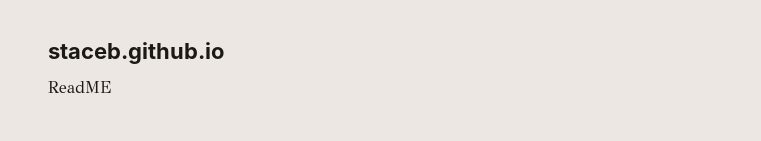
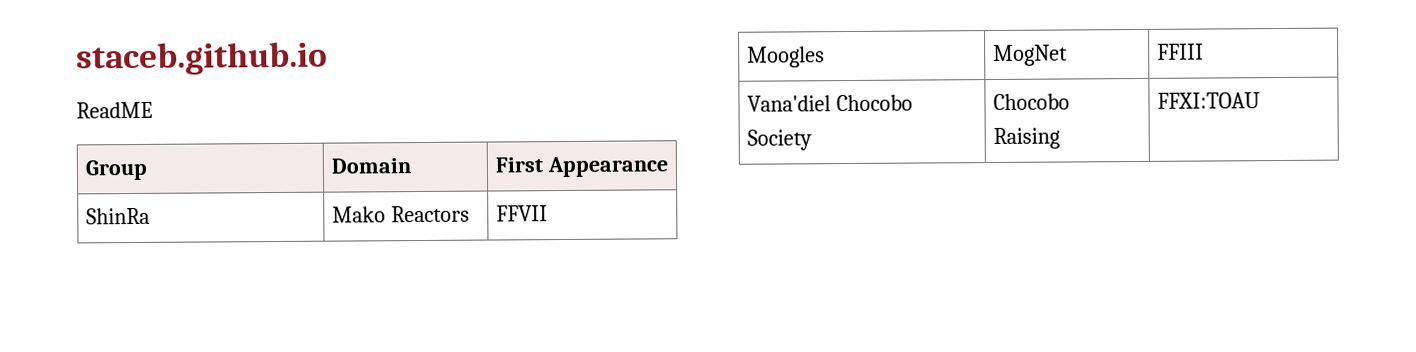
(112, 87) none -> [84,159,148,181] [330,158,411,174] [494,156,669,178] [85,207,150,225] [331,205,470,223] [495,205,548,222] [746,46,825,68] [992,44,1068,67] [1156,43,1204,60] [746,94,913,112] [746,129,812,151] [992,93,1070,111] [992,127,1060,150] [1156,92,1260,109] // Group | Domain | First Appearance // ShinRa | Mako Reactors | FFVII // Moogles | MogNet | FFIII // Vana'diel Chocobo Society | Chocobo Raising | FFXI:TOAU

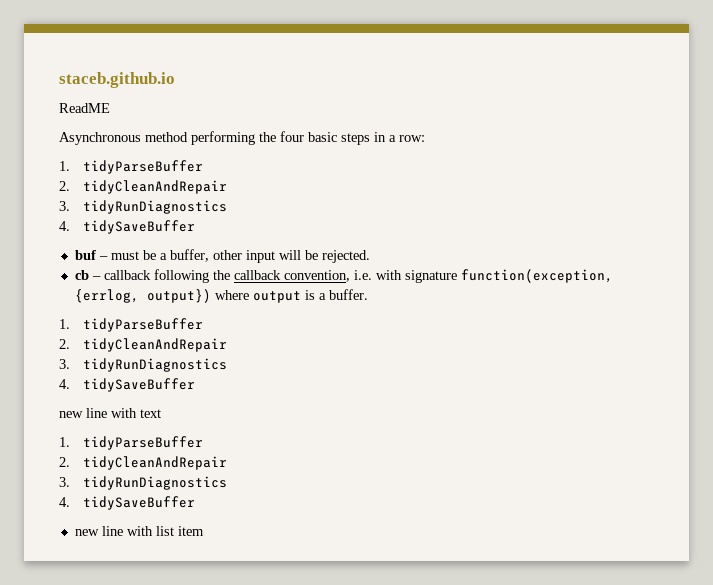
[84,159,148,181] [330,158,411,174] [494,156,669,178] [85,207,150,225] [331,205,470,223] [495,205,548,222] [746,46,825,68] [992,44,1068,67] [1156,43,1204,60] [746,94,913,112] [746,129,812,151] [992,93,1070,111] [992,127,1060,150] [1156,92,1260,109] // Group | Domain | First Appearance // ShinRa | Mako Reactors | FFVII // Moogles | MogNet | FFIII // Vana'diel Chocobo Society | Chocobo Raising | FFXI:TOAU -> [59,131,425,145] [59,160,204,174] [59,180,228,194] [59,200,228,214] [59,220,196,234] [74,249,370,263] [74,269,613,283] [74,289,368,303] [59,318,204,332] [59,338,228,352] [59,358,228,372] [59,378,196,392] [59,408,161,418] [59,436,204,450] [59,456,228,470] [59,476,228,490] [59,496,196,510] [74,526,204,536] // Asynchronous method performing the four basic steps in a row: // 1. tidyParseBuffer // 2. tidyCleanAndRepair // 3. tidyRunDiagnostics // 4. tidySaveBuffer // buf – must be a buffer, other input will be rejected. // cb – callback following the callback convention, i.e. with signature function(exception, {errlog, output}) where output is a buffer. // 1. tidyParseBuffer // 2. tidyCleanAndRepair // 3. tidyRunDiagnostics // 4. tidySaveBuffer // new line with text // 1. tidyParseBuffer // 2. tidyCleanAndRepair // 3. tidyRunDiagnostics // 4. tidySaveBuffer // new line with list item

